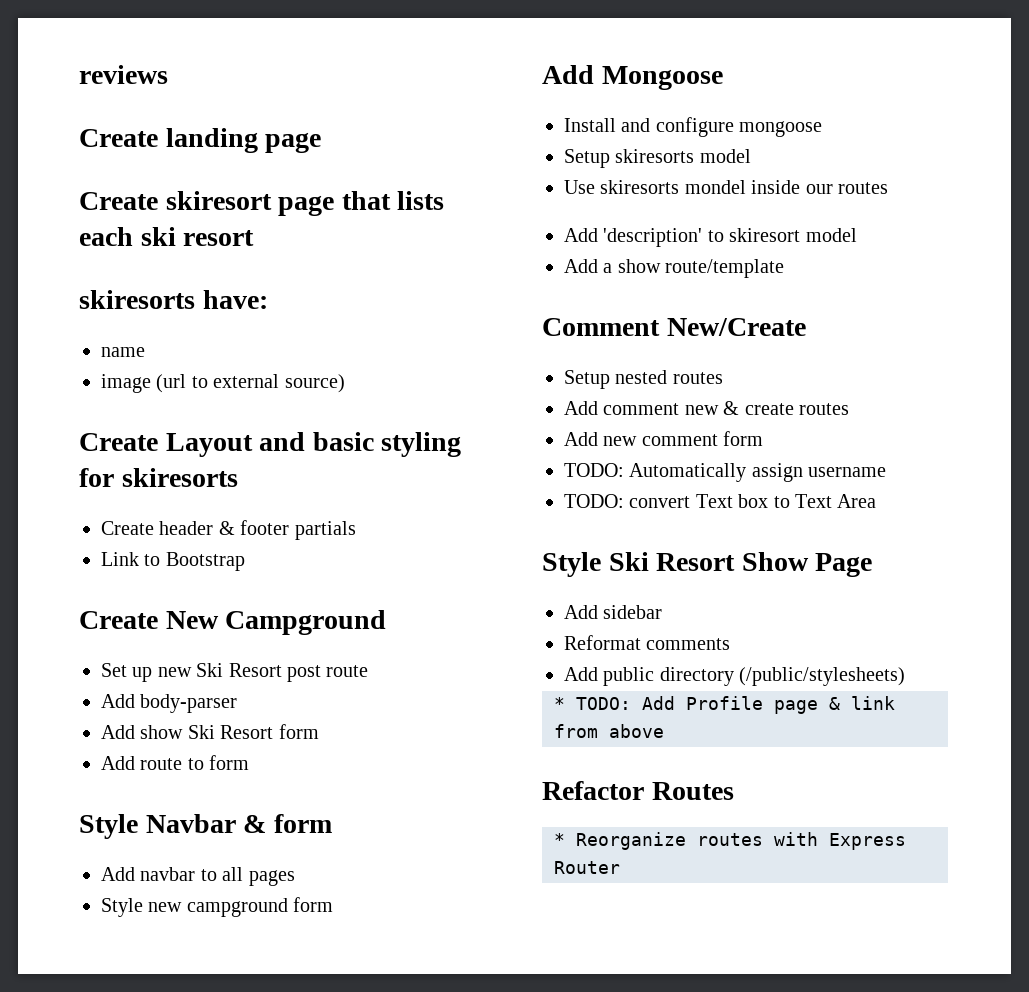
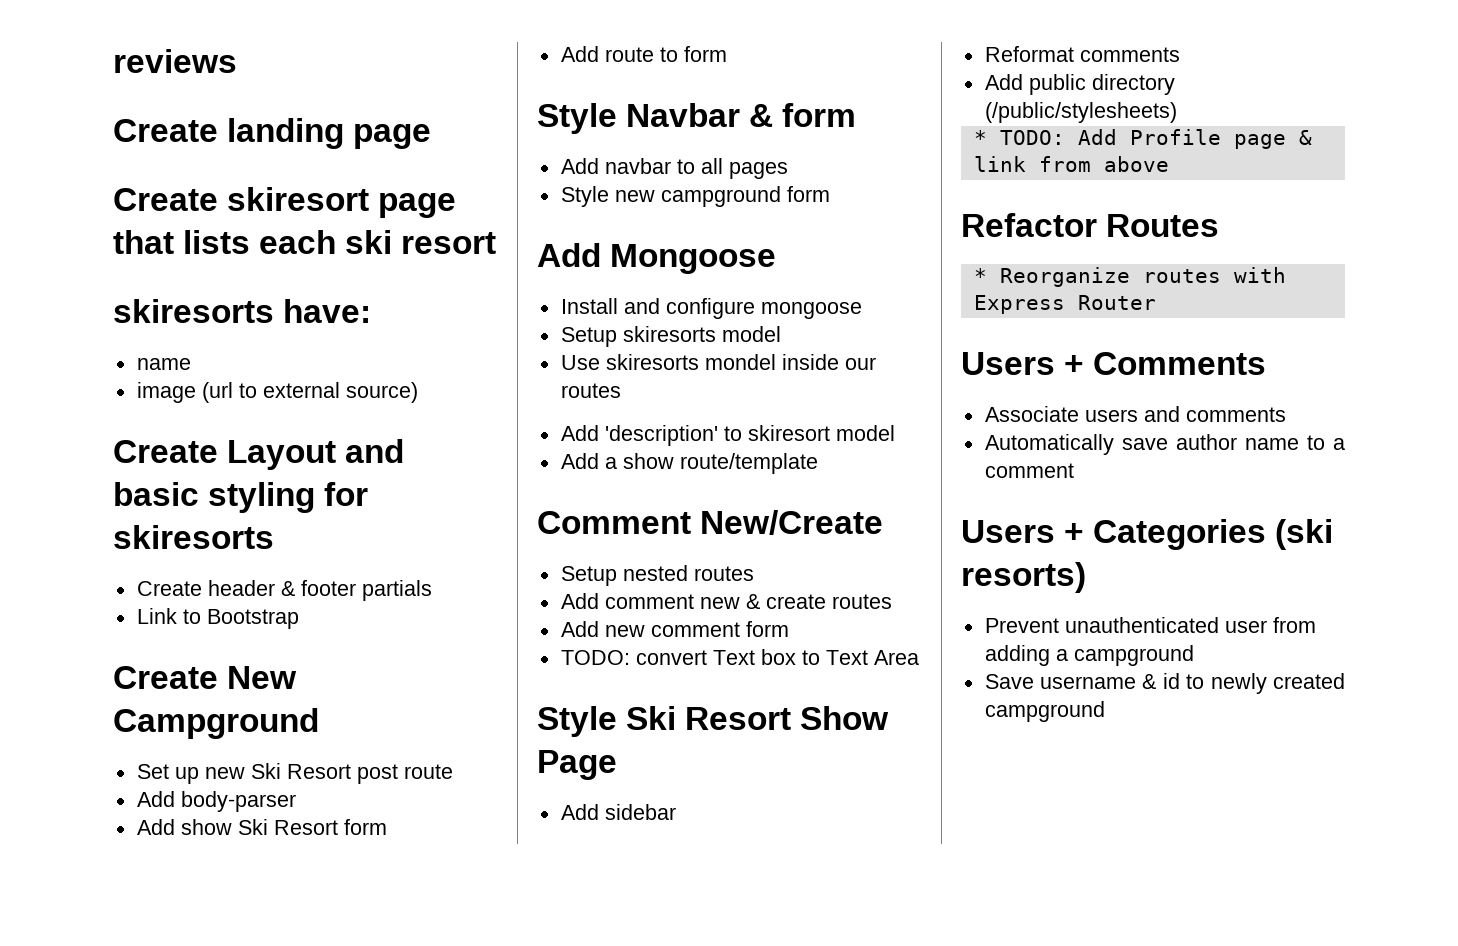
[564,463,887,482] // TODO: Automatically assign username -> (789, 629) none
(620, 867) none -> [961,352,1267,375] [984,406,1286,422] [984,434,1345,455] [984,463,1074,478] [961,519,1334,550] [961,562,1086,593] [984,617,1316,633] [984,645,1194,666] [984,673,1345,694] [984,701,1105,722] // Users + Comments // Associate users and comments // Automatically save author name to a comment // Users + Categories (ski resorts) // Prevent unauthenticated user from adding a campground // Save username & id to newly created campground

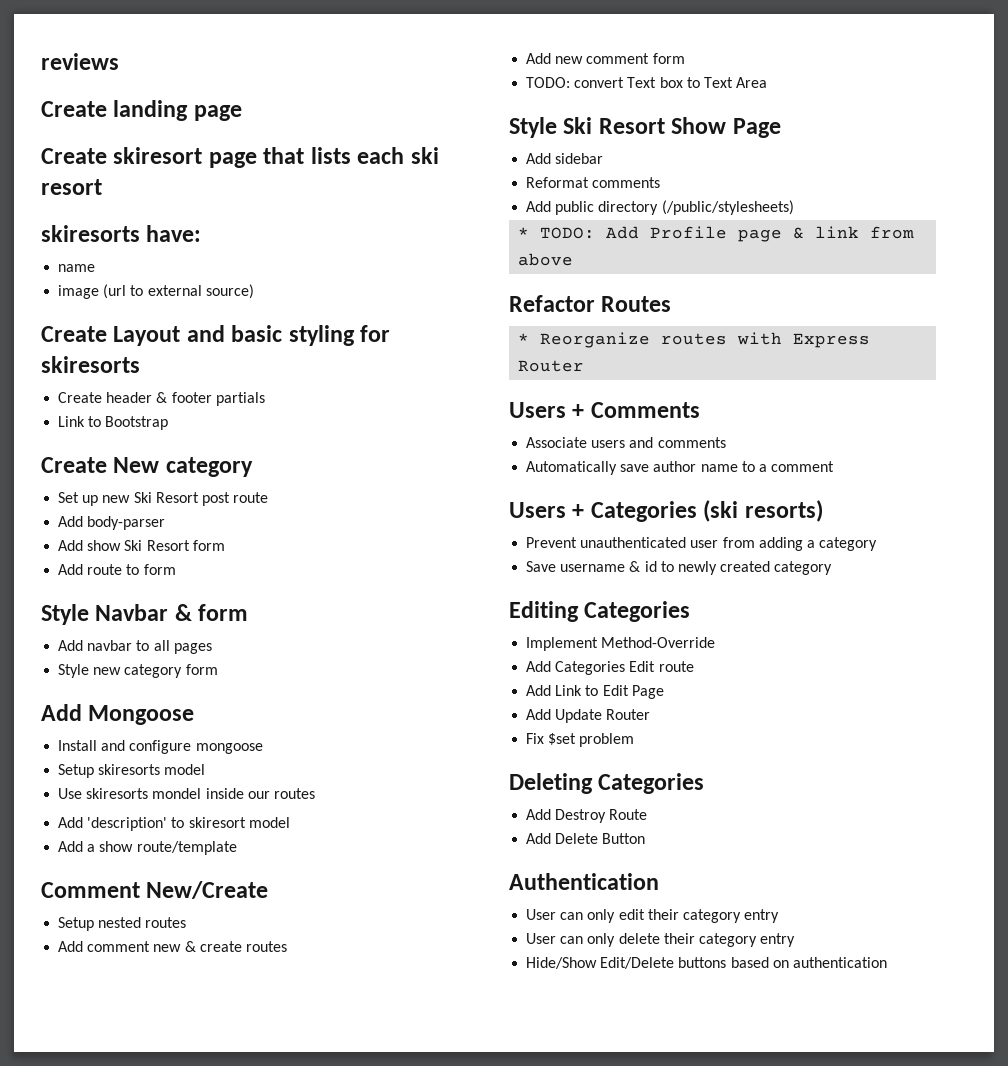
[113,708,319,739] Campground -> [165,457,253,477] category
[660,186,781,207] campground -> [124,664,183,678] category
[1073,645,1194,666] campground -> [819,537,878,551] category
[984,701,1105,722] campground -> [774,561,833,575] [509,601,691,622] [526,637,716,651] [526,661,694,675] [526,685,664,699] [526,709,651,723] [526,733,635,747] [509,773,705,794] [526,809,648,823] [526,833,646,844] [509,873,659,890] [526,909,780,923] [526,933,796,947] [526,957,887,969] category // Editing Categories // Implement Method-Override // Add Categories Edit route // Add Link to Edit Page // Add Update Router // Fix $set problem // Deleting Categories // Add Destroy Route // Add Delete Button // Authentication // User can only edit their category entry // User can only delete their category entry // Hide/Show Edit/Delete buttons based on authentication

